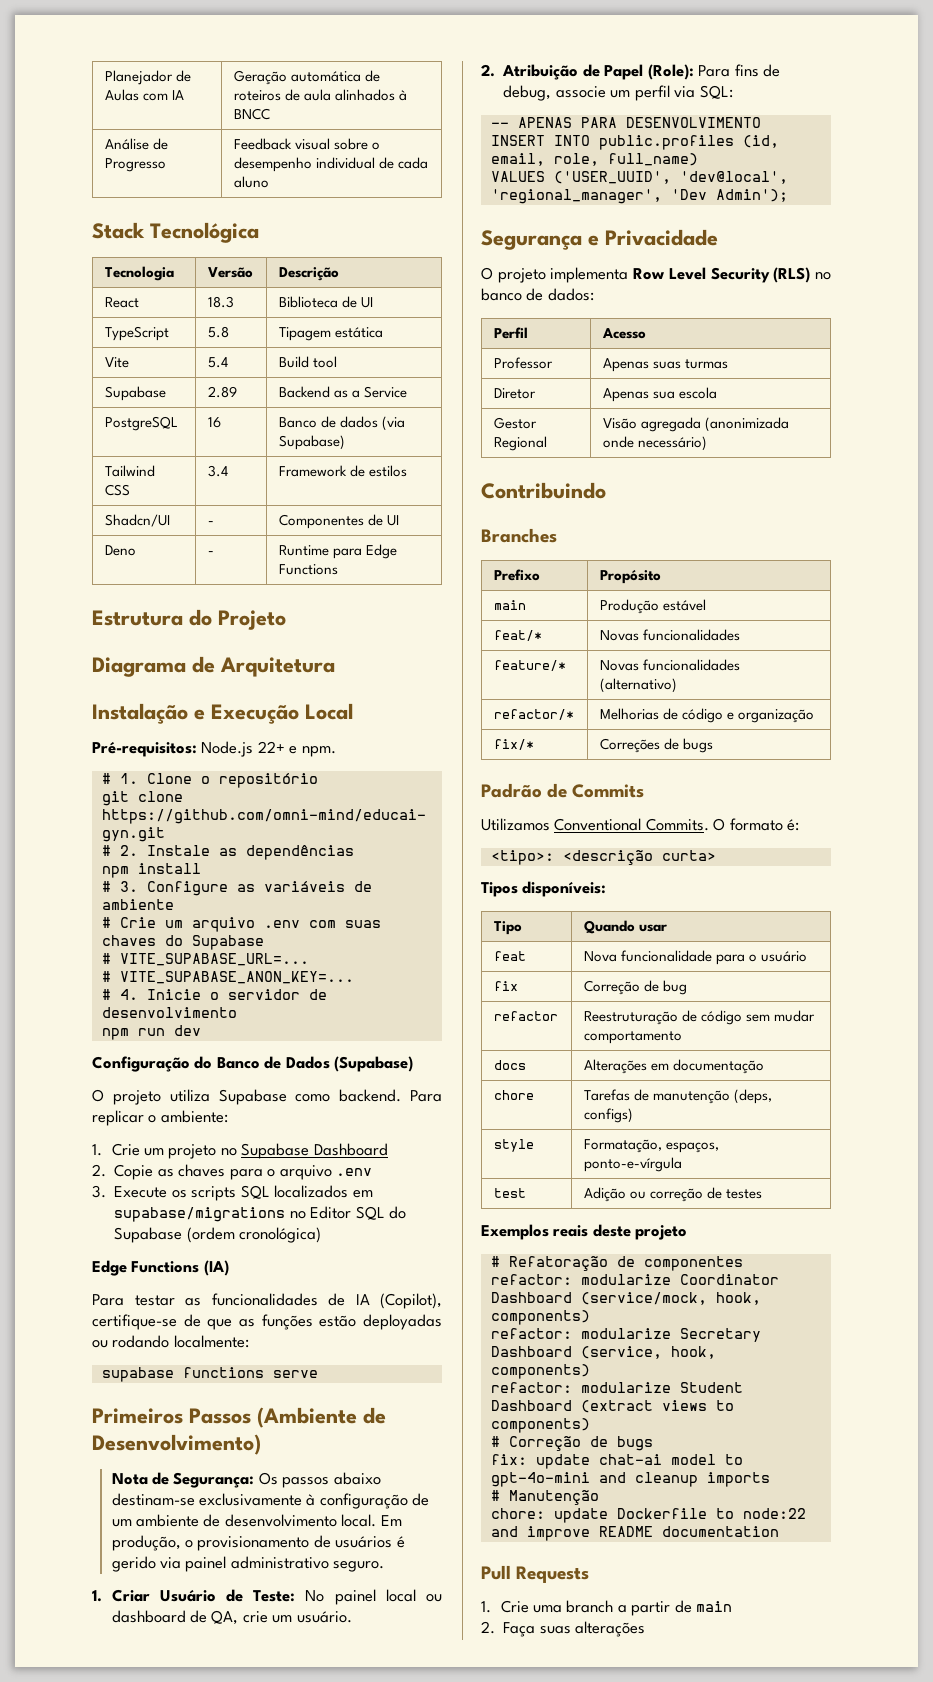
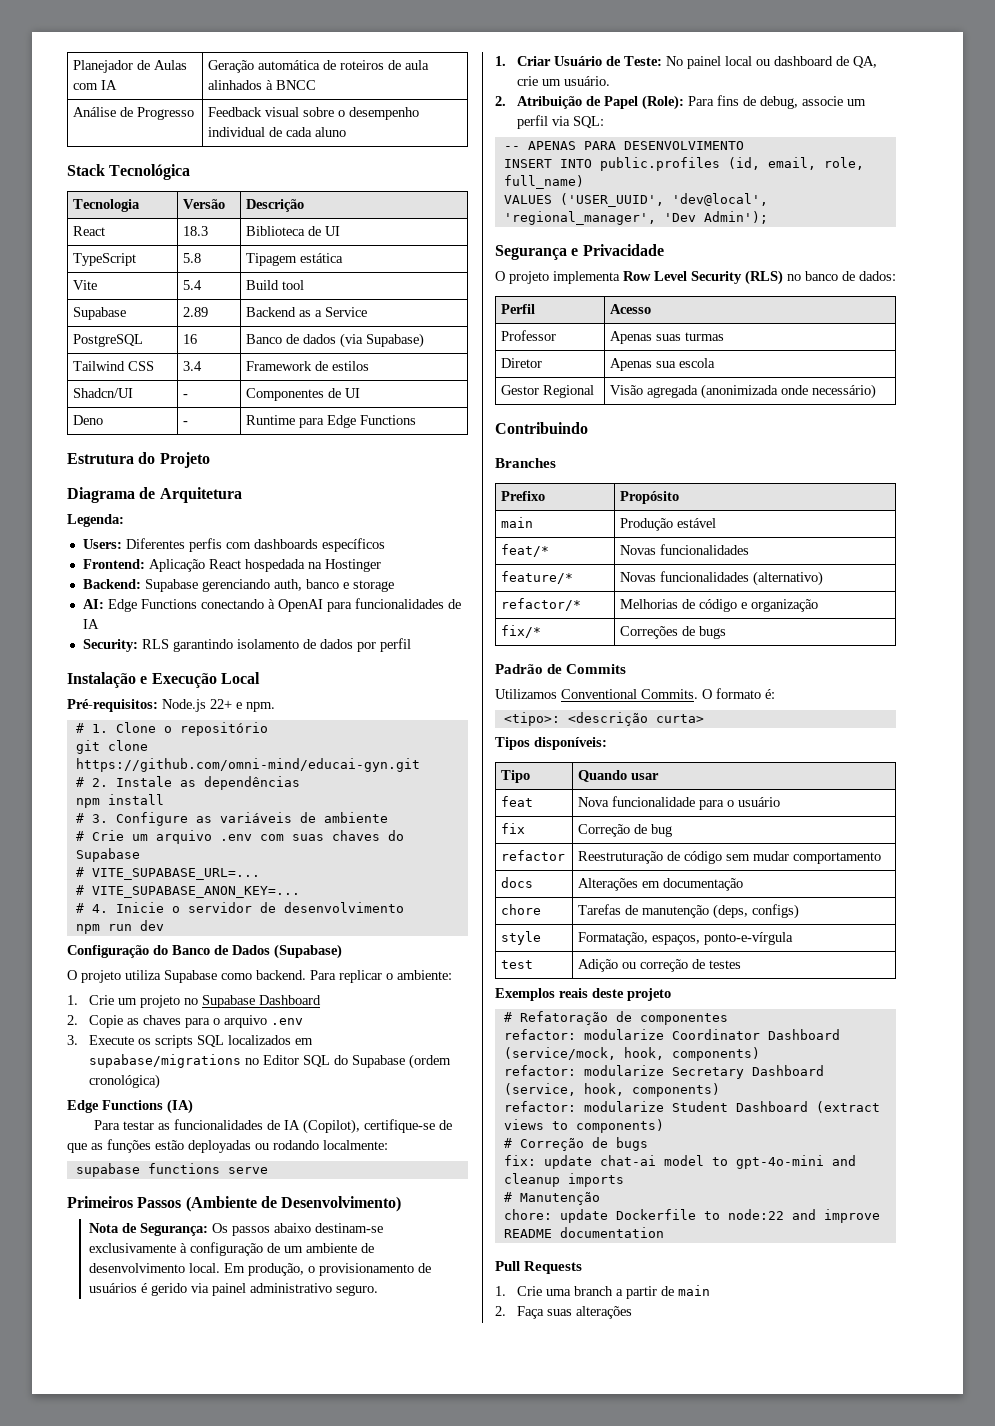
(335, 667) none -> [67,514,124,527] [82,538,385,552] [82,559,381,572] [82,579,394,592] [82,598,461,612] [82,619,99,629] [82,638,411,652] // Legenda: // Users: Diferentes perfis com dashboards específicos // Frontend: Aplicação React hospedada na Hostinger // Backend: Supabase gerenciando auth, banco e storage // AI: Edge Functions conectando à OpenAI para funcionalidades de IA // Security: RLS garantindo isolamento de dados por perfil

